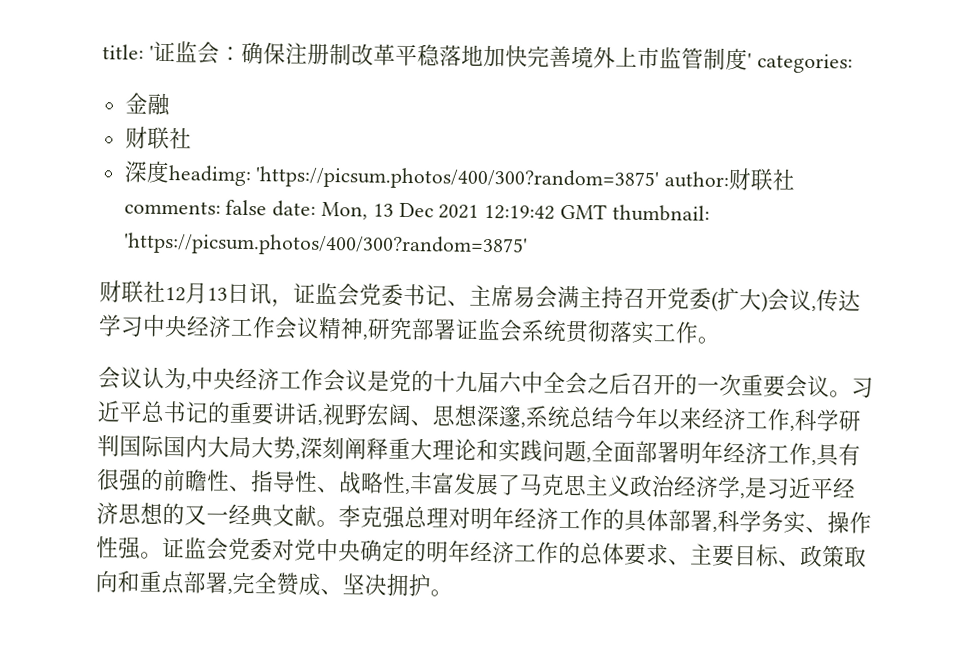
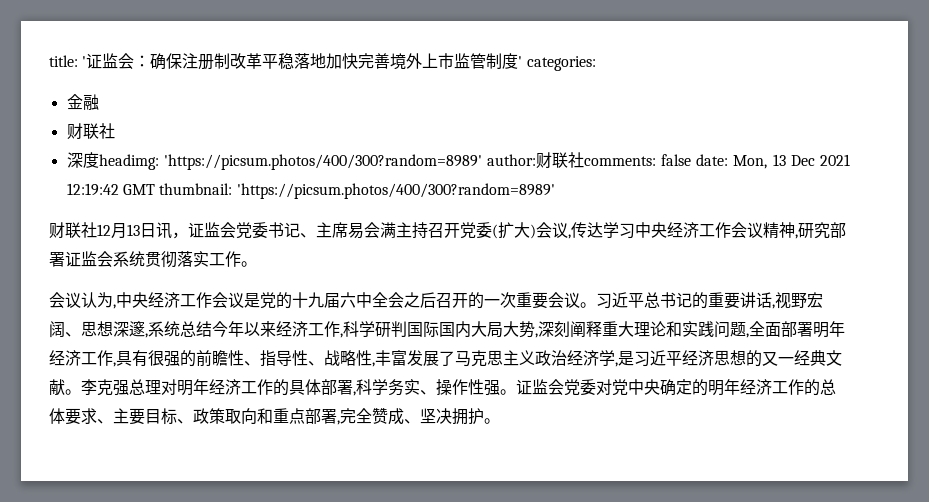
[255,166,660,192] 'https://picsum.photos/400/300?random=3875' -> [163,154,482,170] 'https://picsum.photos/400/300?random=8989'
[122,232,528,258] 'https://picsum.photos/400/300?random=3875' -> [236,183,555,199] 'https://picsum.photos/400/300?random=8989'

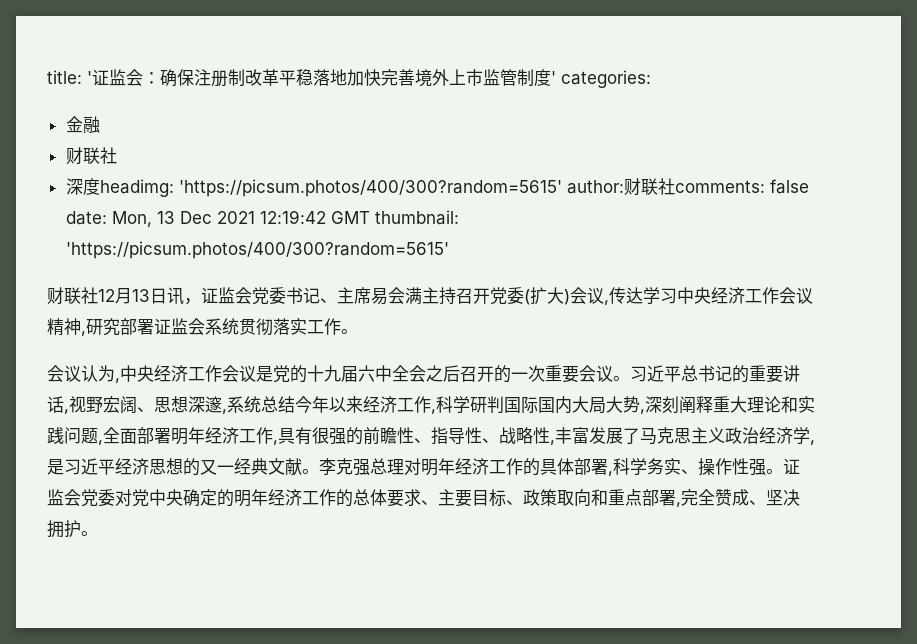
[163,154,482,170] 'https://picsum.photos/400/300?random=8989' -> [178,179,562,197] 'https://picsum.photos/400/300?random=5615'
[236,183,555,199] 'https://picsum.photos/400/300?random=8989' -> [65,241,449,259] 'https://picsum.photos/400/300?random=5615'

